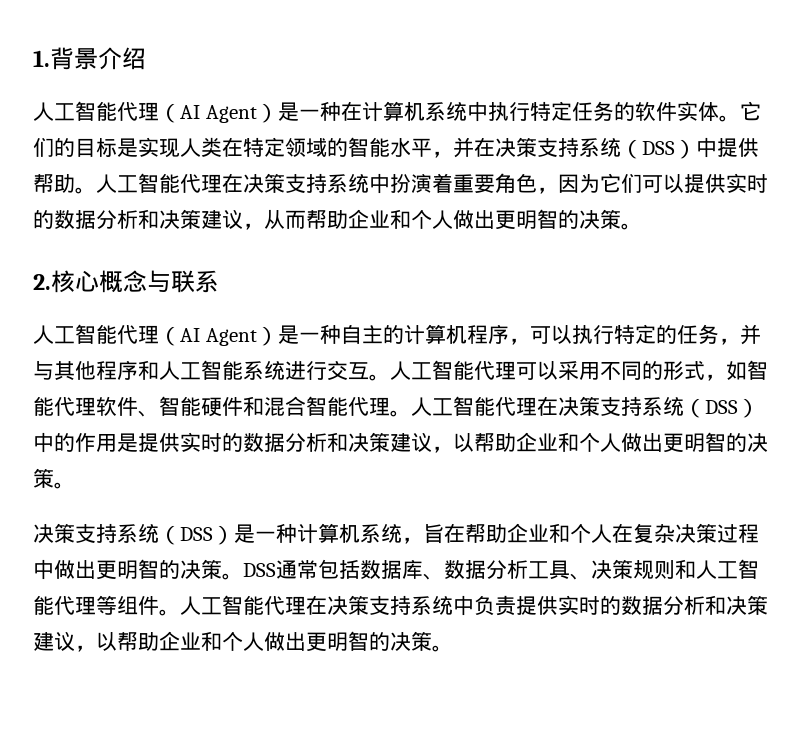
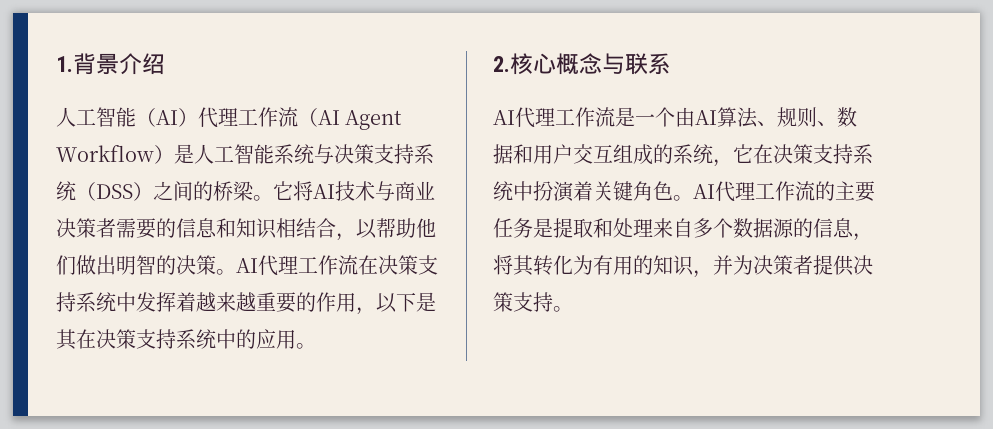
[117,101,761,123] [33,137,759,159] [33,173,222,194] 代理（AI Agent）是一种在计算机系统中执行特定任务的软件实体。它们的目标是实现人类在特定领域的智能水平，并在决策支持系统（DSS）中提供帮助。人工智能代理 -> [136,107,403,130] [56,144,434,164] [56,181,435,201] [56,218,436,241] [56,255,438,276] [56,292,436,315] [56,329,316,350] [493,53,671,75] [493,107,857,128] [493,144,753,167] （AI）代理工作流（AI Agent Workflow）是人工智能系统与决策支持系统（DSS）之间的桥梁。它将AI技术与商业决策者需要的信息和知识相结合，以帮助他们做出明智的决策。AI代理工作流在决策支持系统中发挥着越来越重要的作用，以下是其在决策支持系统中的应用。 // 2.核心概念与联系 // AI代理工作流是一个由AI算法、规则、数据和用户交互组成的系统，它
[453,173,768,194] [33,209,642,230] [33,270,219,293] [33,324,761,346] [33,360,768,381] [33,396,759,418] [33,432,768,453] [33,468,75,489] [33,523,759,545] [33,559,759,580] [33,595,768,616] [33,631,432,652] 重要角色，因为它们可以提供实时的数据分析和决策建议，从而帮助企业和个人做出更明智的决策。 // 2.核心概念与联系 // 人工智能代理（AI Agent）是一种自主的计算机程序，可以执行特定的任务，并与其他程序和人工智能系统进行交互。人工智能代理可以采用不同的形式，如智能代理软件、智能硬件和混合智能代理。人工智能代理在决策支持系统（DSS）中的作用是提供实时的数据分析和决策建议，以帮助企业和个人做出更明智的决策。 // 决策支持系统（DSS）是一种计算机系统，旨在帮助企业和个人在复杂决策过程中做出更明智的决策。DSS通常包括数据库、数据分析工具、决策规则和人工智能代理等组件。人工智能代理在决策支持系统中负责提供实时的数据分析和决策建议，以帮助企业和个人做出更明智的决策 -> [593,181,875,202] [493,218,873,241] [493,255,873,278] [493,292,553,312] 关键角色。AI代理工作流的主要任务是提取和处理来自多个数据源的信息，将其转化为有用的知识，并为决策者提供决策支持

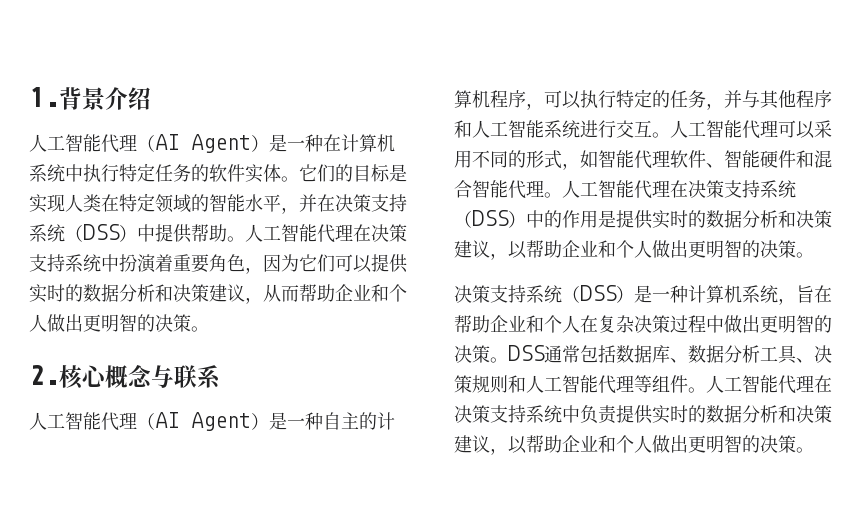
[136,107,403,130] [56,144,434,164] [56,181,435,201] [56,218,436,241] [56,255,438,276] [56,292,436,315] [56,329,296,350] （AI）代理工作流（AI Agent Workflow）是人工智能系统与决策支持系统（DSS）之间的桥梁。它将AI技术与商业决策者需要的信息和知识相结合，以帮助他们做出明智的决策。AI代理工作流在决策支持系统中发挥着越来越重要的作用，以下是其在决策支持系统中的应用 -> [101,134,395,153] [29,163,407,183] [29,193,407,214] [29,224,407,243] [29,254,408,274] [29,284,407,304] [29,314,191,332] 代理（AI Agent）是一种在计算机系统中执行特定任务的软件实体。它们的目标是实现人类在特定领域的智能水平，并在决策支持系统（DSS）中提供帮助。人工智能代理在决策支持系统中扮演着重要角色，因为它们可以提供实时的数据分析和决策建议，从而帮助企业和个人做出更明智的决策
[493,107,857,128] [493,144,873,167] [493,181,875,202] [493,218,873,241] [493,255,873,278] [493,292,553,312] AI代理工作流是一个由AI算法、规则、数据和用户交互组成的系统，它在决策支持系统中扮演着关键角色。AI代理工作流的主要任务是提取和处理来自多个数据源的信息，将其转化为有用的知识，并为决策者提供决策支持 -> [29,412,395,431] [454,89,832,110] [454,120,832,139] [454,150,832,170] [454,180,796,199] [454,210,832,229] [454,240,814,260] [454,285,832,305] [454,315,832,333] [454,345,832,364] [454,375,832,394] [454,405,832,424] [454,435,796,455] 人工智能代理（AI Agent）是一种自主的计算机程序，可以执行特定的任务，并与其他程序和人工智能系统进行交互。人工智能代理可以采用不同的形式，如智能代理软件、智能硬件和混合智能代理。人工智能代理在决策支持系统（DSS）中的作用是提供实时的数据分析和决策建议，以帮助企业和个人做出更明智的决策。 // 决策支持系统（DSS）是一种计算机系统，旨在帮助企业和个人在复杂决策过程中做出更明智的决策。DSS通常包括数据库、数据分析工具、决策规则和人工智能代理等组件。人工智能代理在决策支持系统中负责提供实时的数据分析和决策建议，以帮助企业和个人做出更明智的决策

